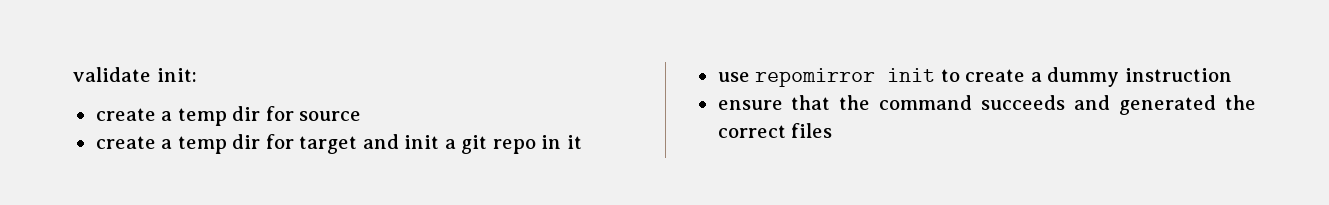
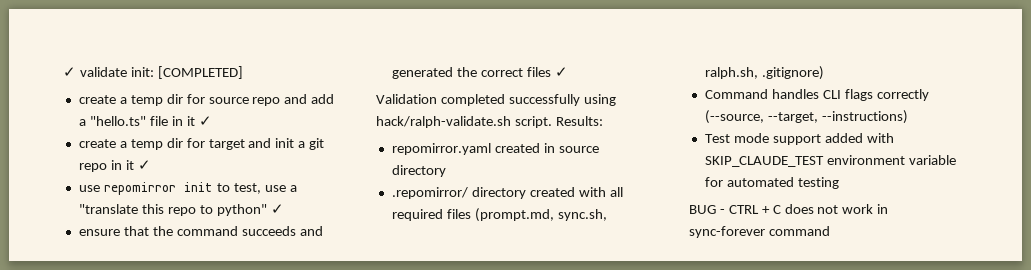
(73, 74) none -> [63,67,76,77] ✓
(197, 75) none -> [157,66,243,79] [COMPLETED]
(362, 116) none -> [252,94,335,106] [78,116,212,126] repo and add a "hello.ts" file in it ✓
(582, 142) none -> [137,160,151,170] ✓
[965,67,1232,87] create a dummy instruction -> [233,183,297,194] [78,204,284,216] test, use a "translate this repo to python" ✓
(833, 130) none -> [554,67,568,77] [376,94,616,106] [376,116,603,128] [391,143,599,155] [391,165,446,177] [391,187,623,199] [391,208,607,222] [704,66,824,80] [704,89,929,101] [704,110,908,124] [704,133,894,145] [704,155,956,167] [704,177,839,189] [689,204,889,214] [689,226,830,238] ✓ // Validation completed successfully using hack/ralph-validate.sh script. Results: // repomirror.yaml created in source directory // .repomirror/ directory created with all required files (prompt.md, sync.sh, ralph.sh, .gitignore) // Command handles CLI flags correctly (--source, --target, --instructions) // Test mode support added with SKIP_CLAUDE_TEST environment variable for automated testing // BUG - CTRL + C does not work in sync-forever command

